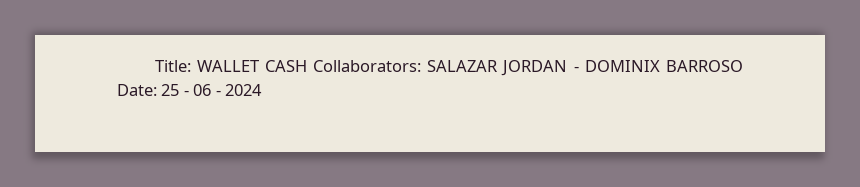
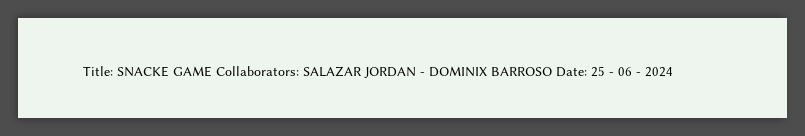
[196,60,307,72] WALLET CASH -> [117,66,212,77] SNACKE GAME

